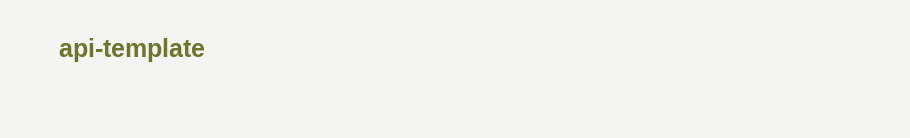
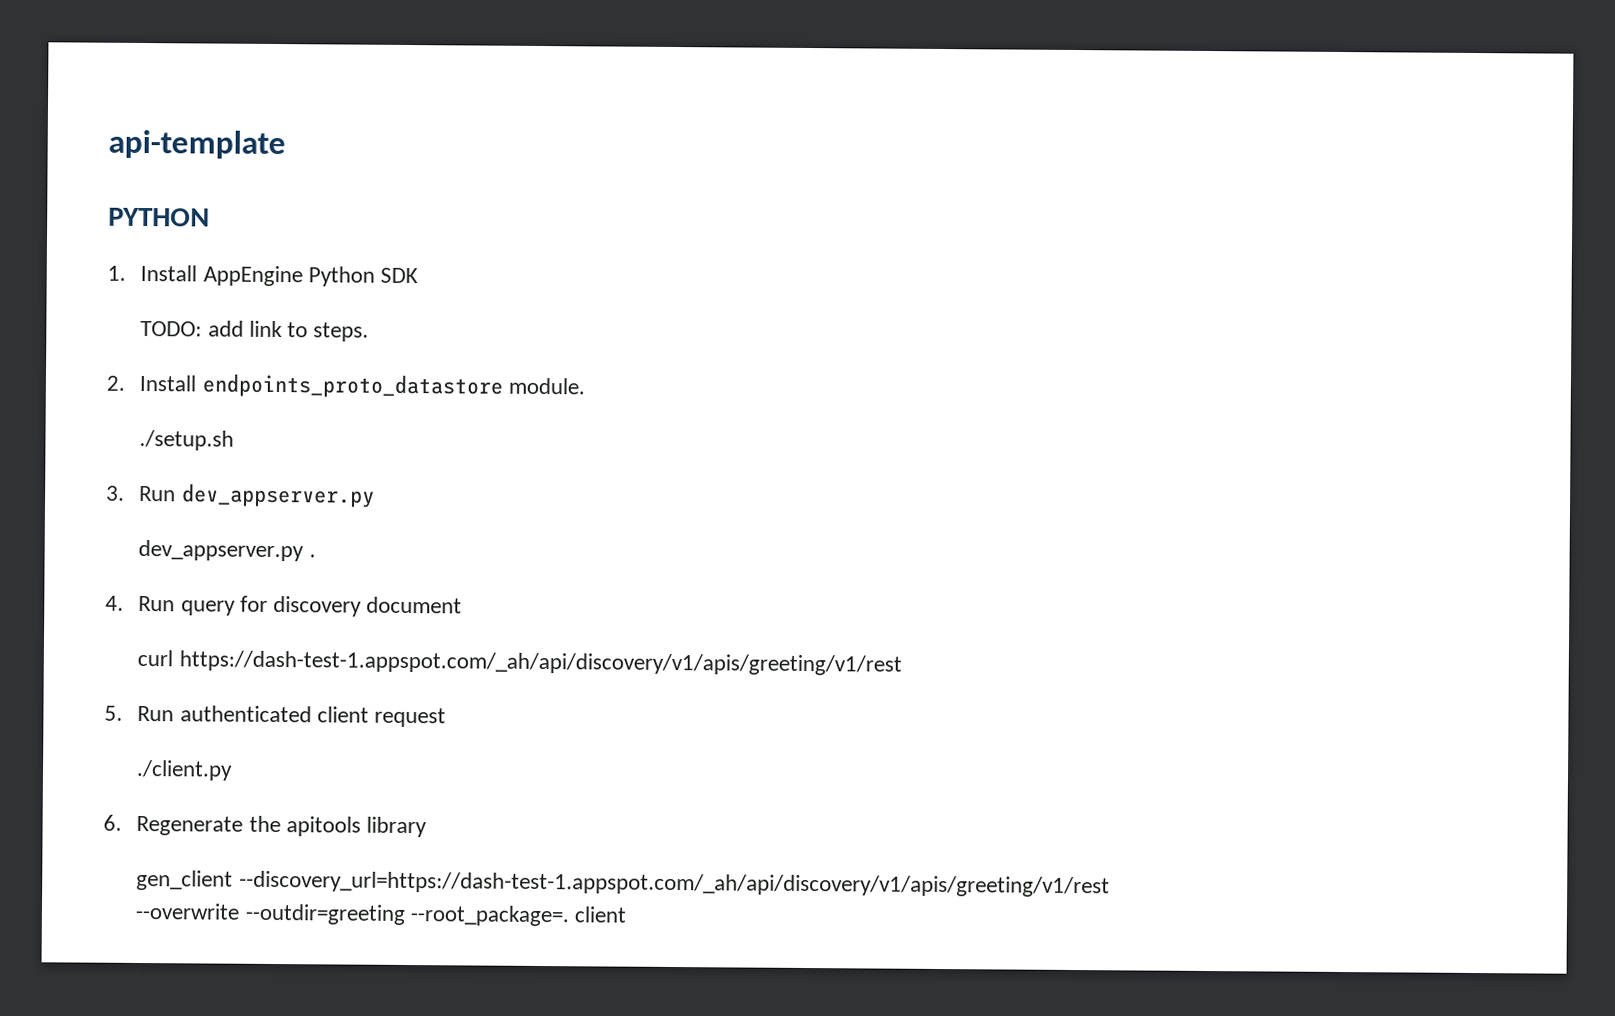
(205, 50) none -> [108,207,210,227] [107,264,419,287] [140,320,370,342] [106,373,585,399] [139,429,235,451] [106,483,375,508] [138,539,316,562] [105,595,463,617] [137,649,902,676] [104,705,447,728] [136,759,234,781] [103,814,428,838] [136,869,1110,898] [135,902,628,927] // PYTHON // 1. Install AppEngine Python SDK // TODO: add link to steps. // 2. Install endpoints_proto_datastore module. // ./setup.sh // 3. Run dev_appserver.py // dev_appserver.py . // 4. Run query for discovery document // curl https://dash-test-1.appspot.com/_ah/api/discovery/v1/apis/greeting/v1/rest // 5. Run authenticated client request // ./client.py // 6. Regenerate the apitools library // gen_client --discovery_url=https://dash-test-1.appspot.com/_ah/api/discovery/v1/apis/greeting/v1/rest // --overwrite --outdir=greeting --root_package=. client

